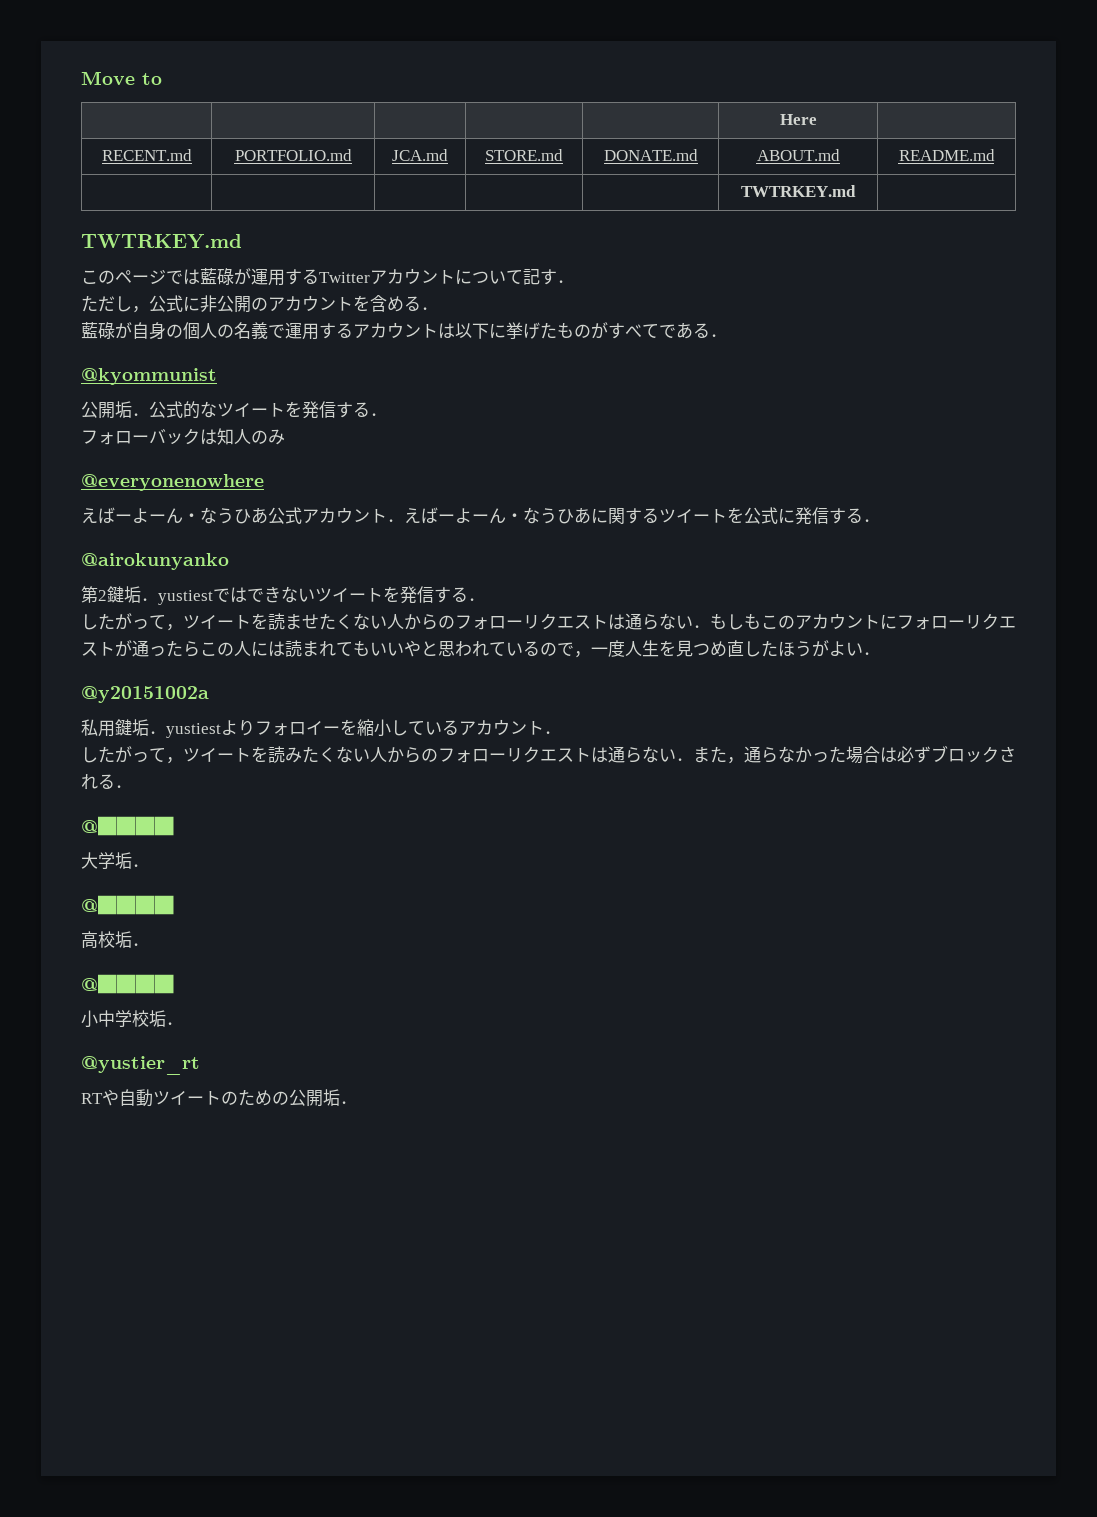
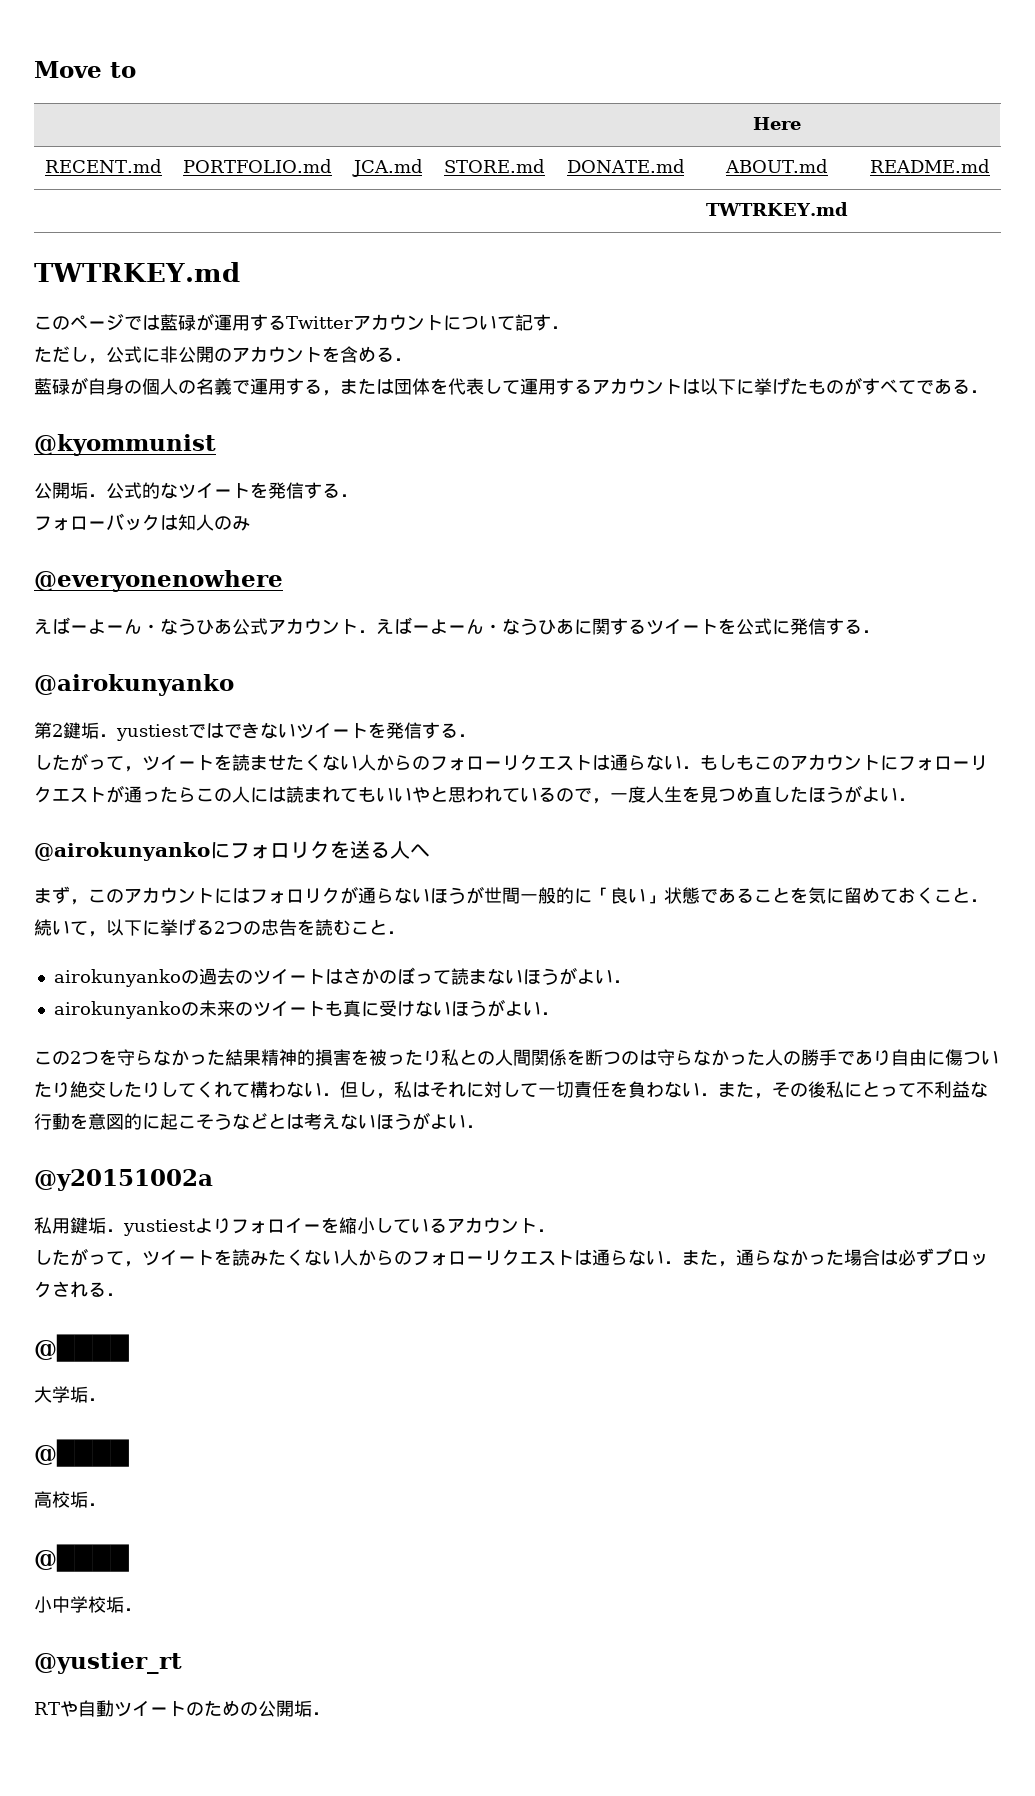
(353, 330) none -> [322,378,592,396] ，または団体を代表して運用する
(880, 653) none -> [34,840,430,861] [34,886,988,905] [34,918,405,937] [53,967,631,987] [53,999,559,1019] [34,1049,999,1066] [34,1081,988,1099] [34,1112,484,1130] // @airokunyankoにフォロリクを送る人へ // まず，このアカウントにはフォロリクが通らないほうが世間一般的に「良い」状態であることを気に留めておくこと．続いて，以下に挙げる2つの忠告を読むこと． // airokunyankoの過去のツイートはさかのぼって読まないほうがよい． // airokunyankoの未来のツイートも真に受けないほうがよい． // この2つを守らなかった結果精神的損害を被ったり私との人間関係を断つのは守らなかった人の勝手であり自由に傷ついたり絶交したりしてくれて構わない．但し，私はそれに対して一切責任を負わない．また，その後私にとって不利益な行動を意図的に起こそうなどとは考えないほうがよい．

